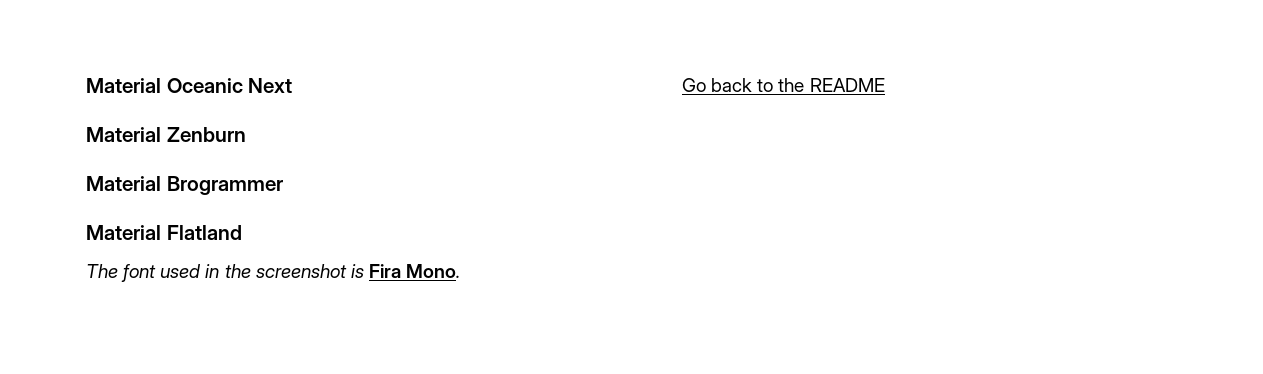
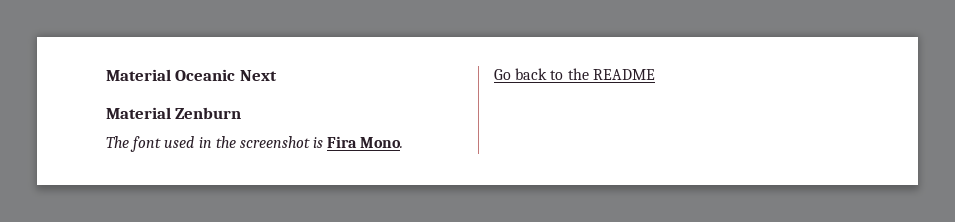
[86,176,283,195] [86,225,242,240] // Material Brogrammer // Material Flatland -> (242, 113) none

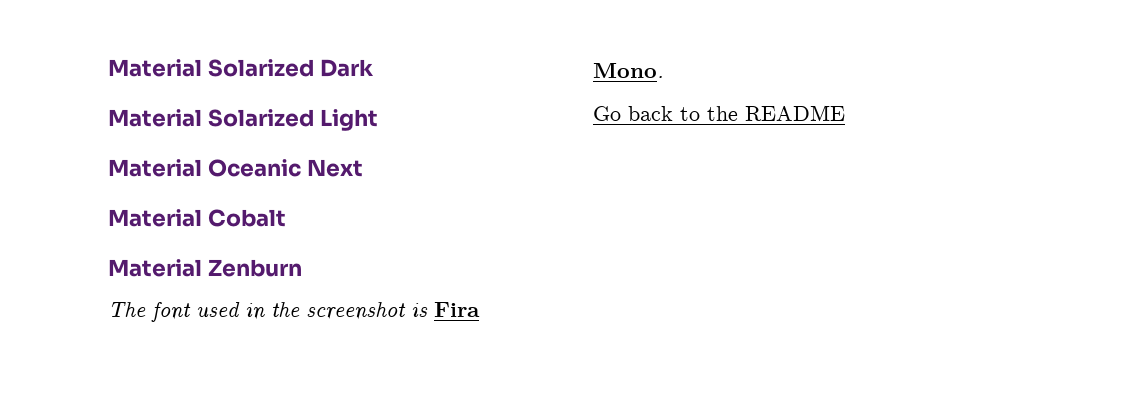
[106,69,171,81] Material -> [108,59,374,77] [108,109,378,131] [108,159,202,177] Material Solarized Dark // Material Solarized Light // Material
(277, 75) none -> [108,209,286,227] // Material Cobalt

